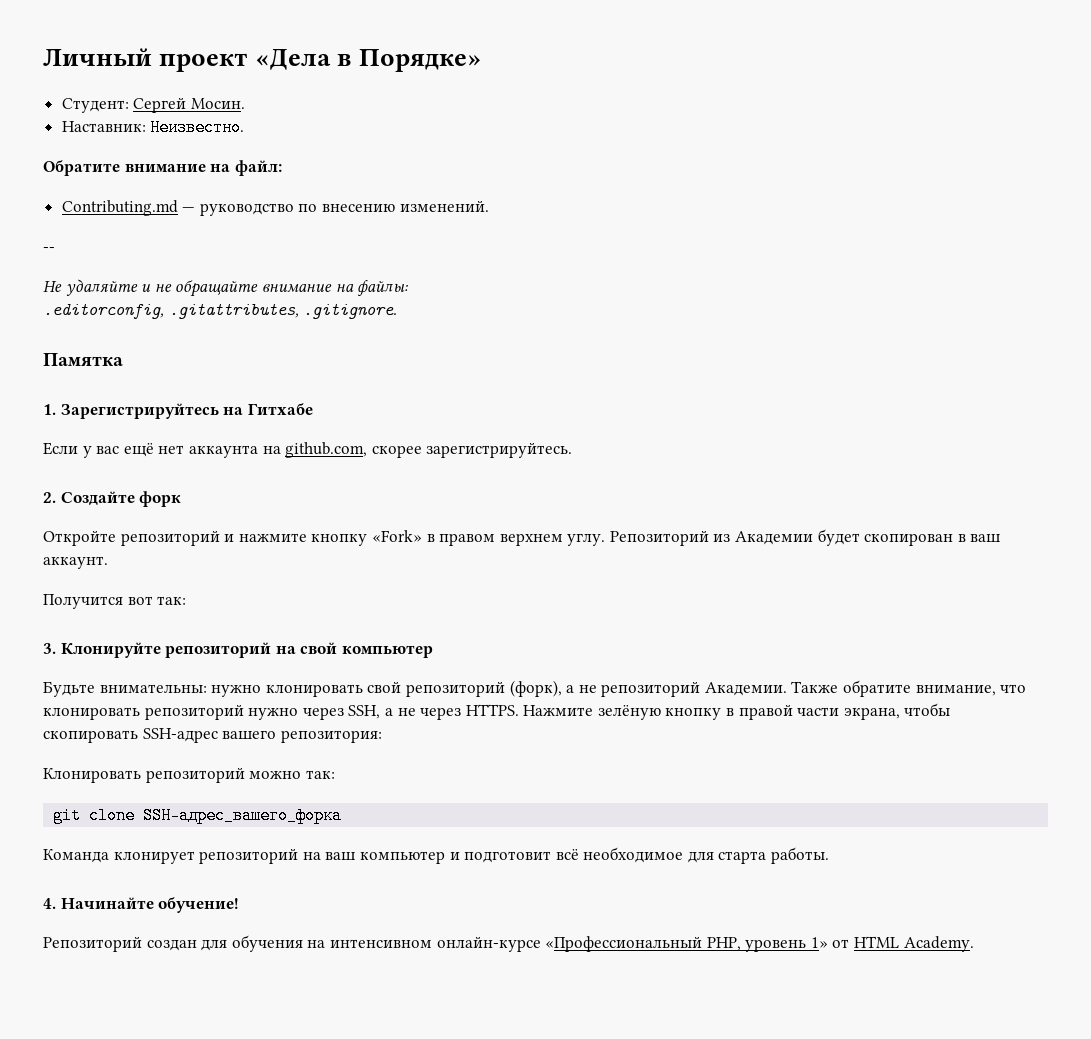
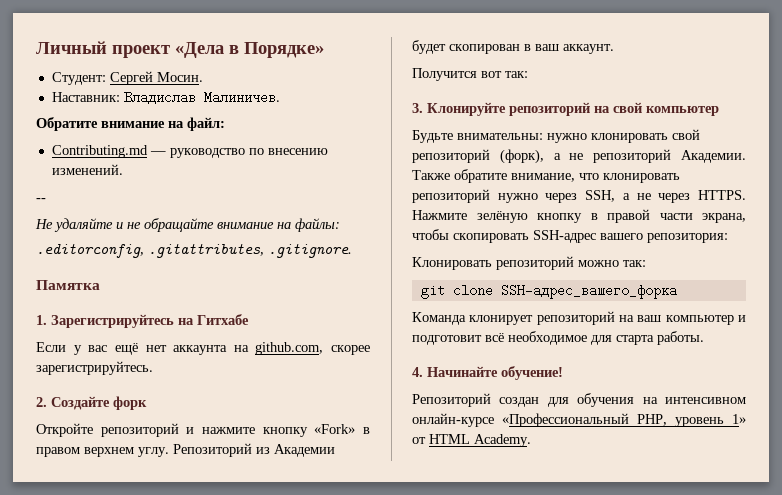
[150,120,245,136] Неизвестно. -> [123,89,280,105] Владислав Малиничев.

